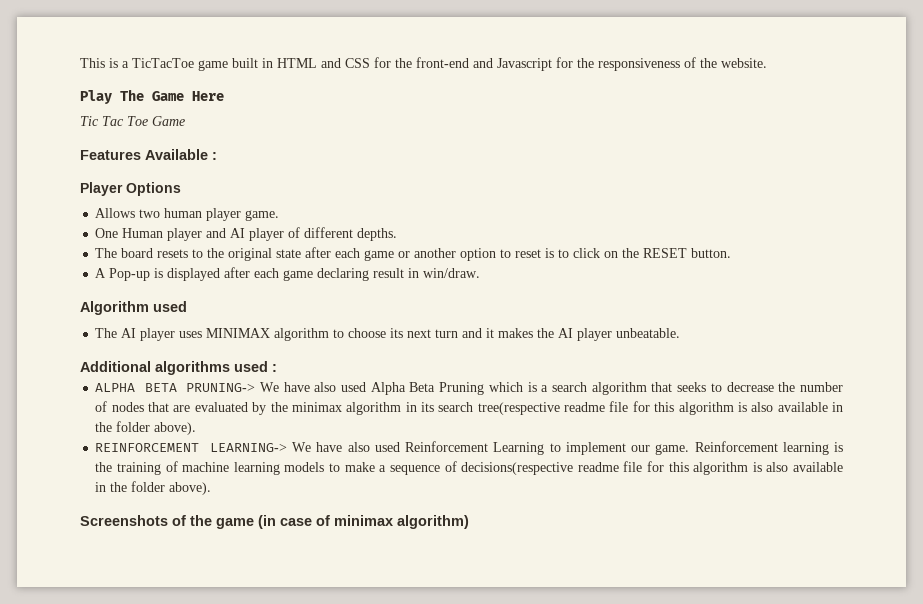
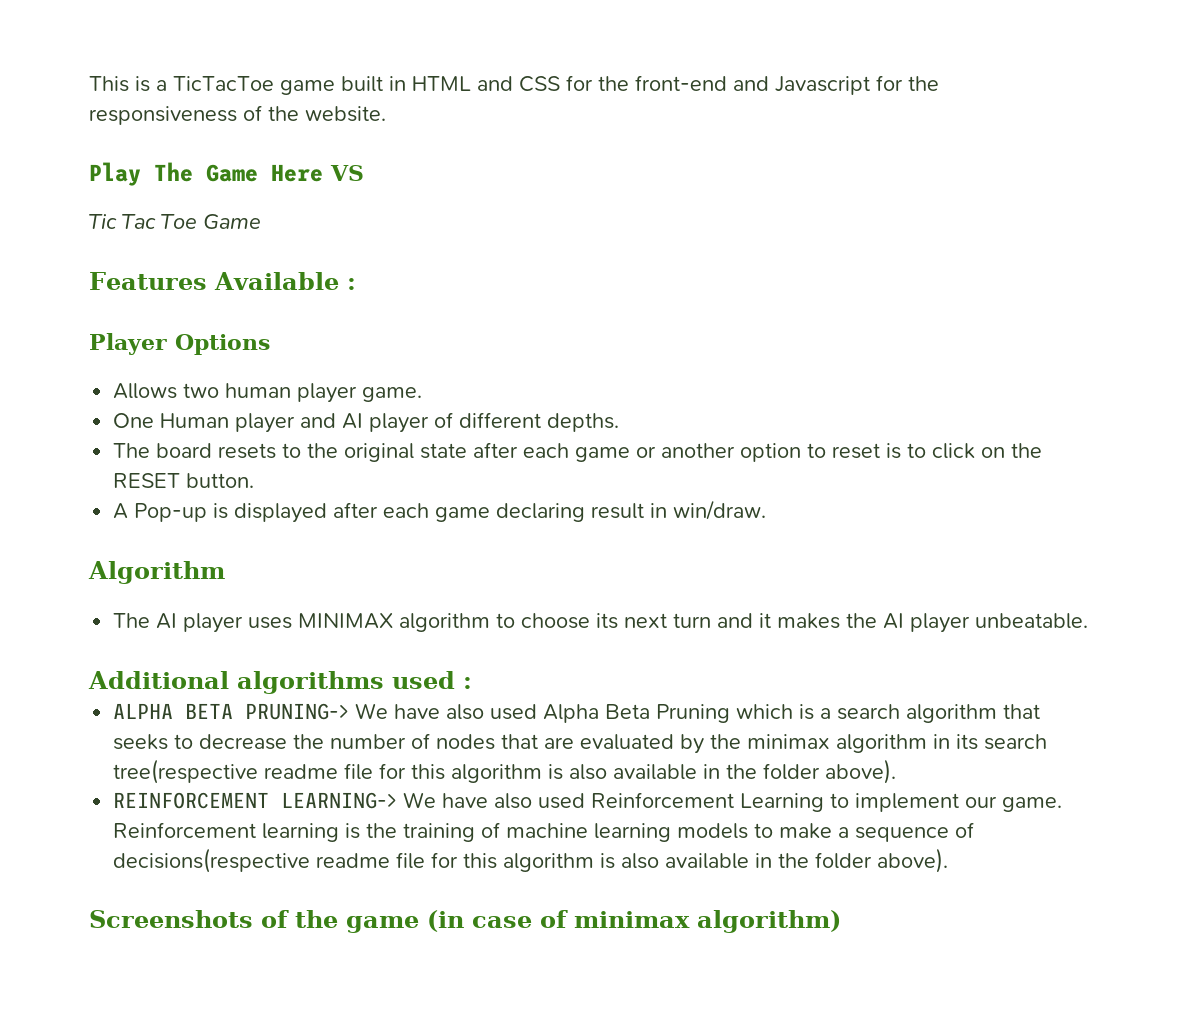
(224, 96) none -> [330,165,364,181] VS
[153,301,187,312] used -> (225, 572) none

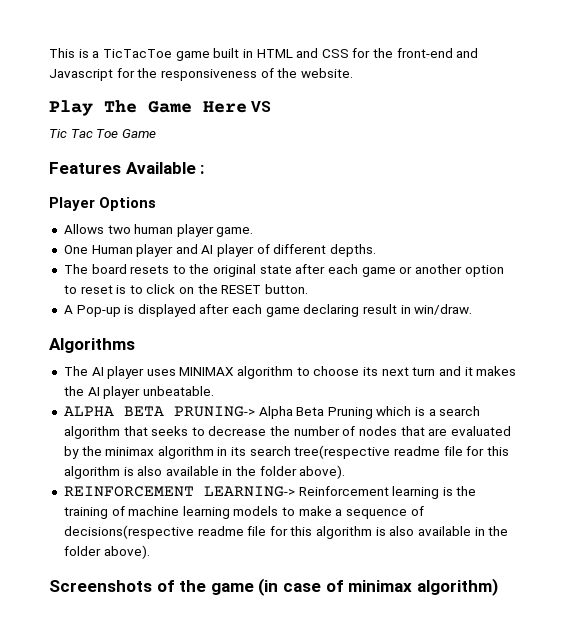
[88,561,225,584] Algorithm -> [49,338,135,353] Algorithms
[88,671,472,694] // Additional algorithms used : -> (214, 391) none
[355,703,538,720] We have also used -> (255, 411) none
[403,792,1063,812] We have also used Reinforcement Learning to implement our game. -> (295, 491) none

